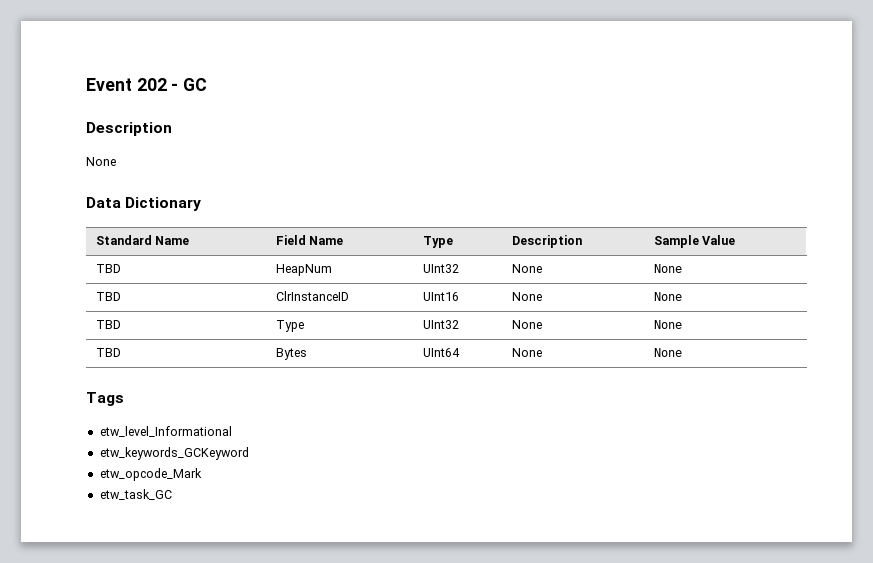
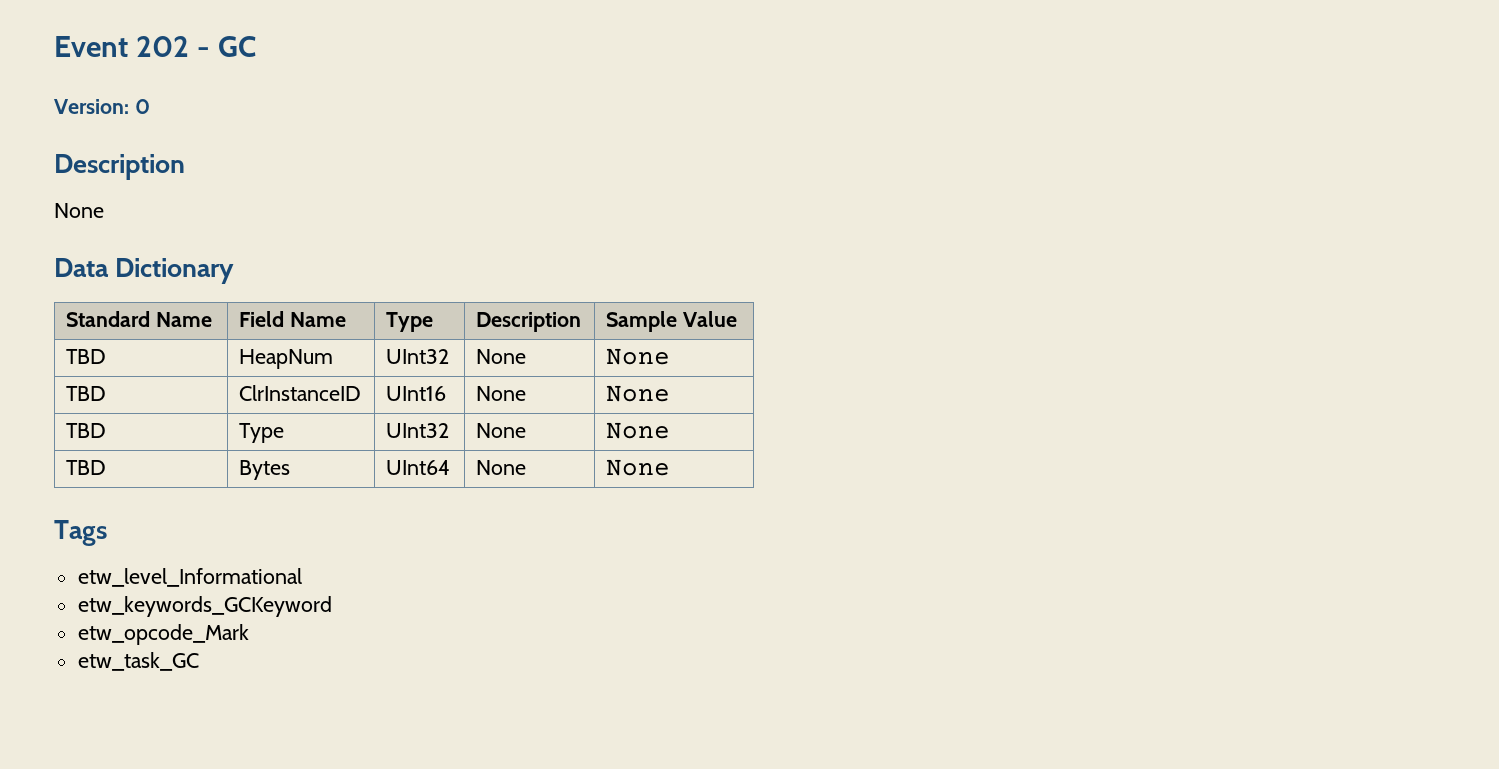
(208, 84) none -> [54,99,150,114] // Version: 0

